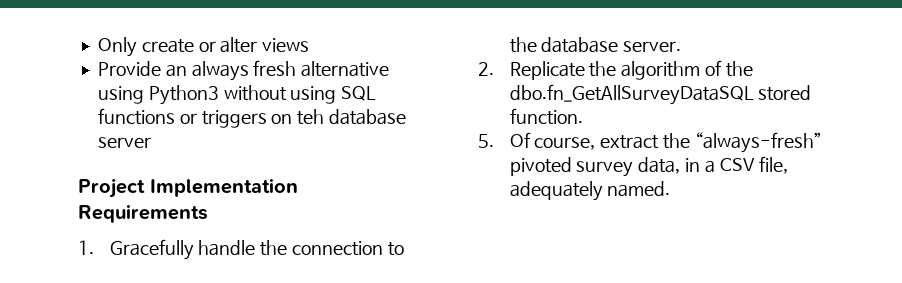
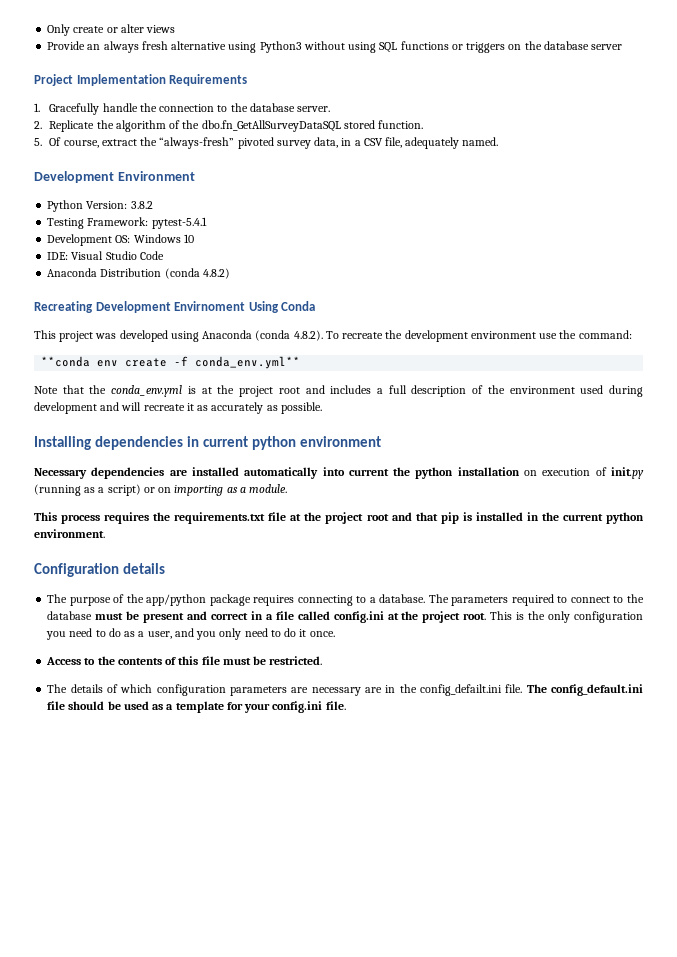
[297,109,325,125] teh -> [524,41,542,50] the
(671, 189) none -> [34,171,195,183] [47,200,153,212] [47,217,207,229] [47,234,194,246] [47,251,164,260] [47,268,230,279] [34,301,316,313] [34,330,632,342] [41,356,301,369] [34,385,643,397] [34,402,322,414] [34,436,381,450] [34,467,644,479] [34,484,288,496] [34,512,644,524] [34,529,105,538] [34,563,165,577] [47,594,644,606] [47,611,643,623] [46,628,335,640] [46,656,323,665] [47,684,643,696] [47,701,346,713] // Development Environment // Python Version: 3.8.2 // Testing Framework: pytest-5.4.1 // Development OS: Windows 10 // IDE: Visual Studio Code // Anaconda Distribution (conda 4.8.2) // Recreating Development Envirnoment Using Conda // This project was developed using Anaconda (conda 4.8.2). To recreate the development environment use the command: // **conda env create -f conda_env.yml** // Note that the conda_env.yml is at the project root and includes a full description of the environment used during development and will recreate it as accurately as possible. // Installing dependencies in current python environment // Necessary dependencies are installed automatically into current the python installation on execution of init.py (running as a script) or on importing as a module. // This process requires the requirements.txt file at the project root and that pip is installed in the current python environment. // Configuration details // The purpose of the app/python package requires connecting to a database. The parameters required to connect to the database must be present and correct in a file called config.ini at the project root. This is the only configuration you need to do as a user, and you only need to do it once. // Access to the contents of this file must be restricted. // The details of which configuration parameters are necessary are in the config_defailt.ini file. The config_default.ini file should be used as a template for your config.ini file.

